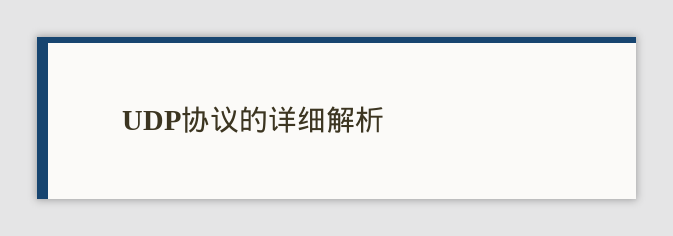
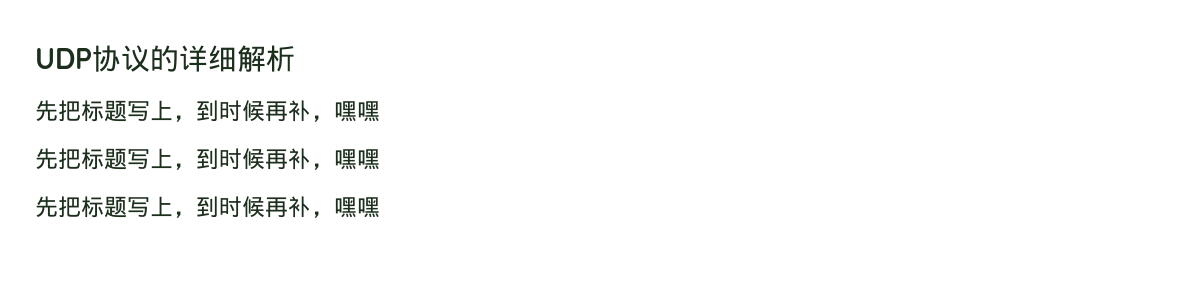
(384, 119) none -> [35,100,380,122] [35,148,380,170] [35,196,380,218] // 先把标题写上，到时候再补，嘿嘿 // 先把标题写上，到时候再补，嘿嘿 // 先把标题写上，到时候再补，嘿嘿

